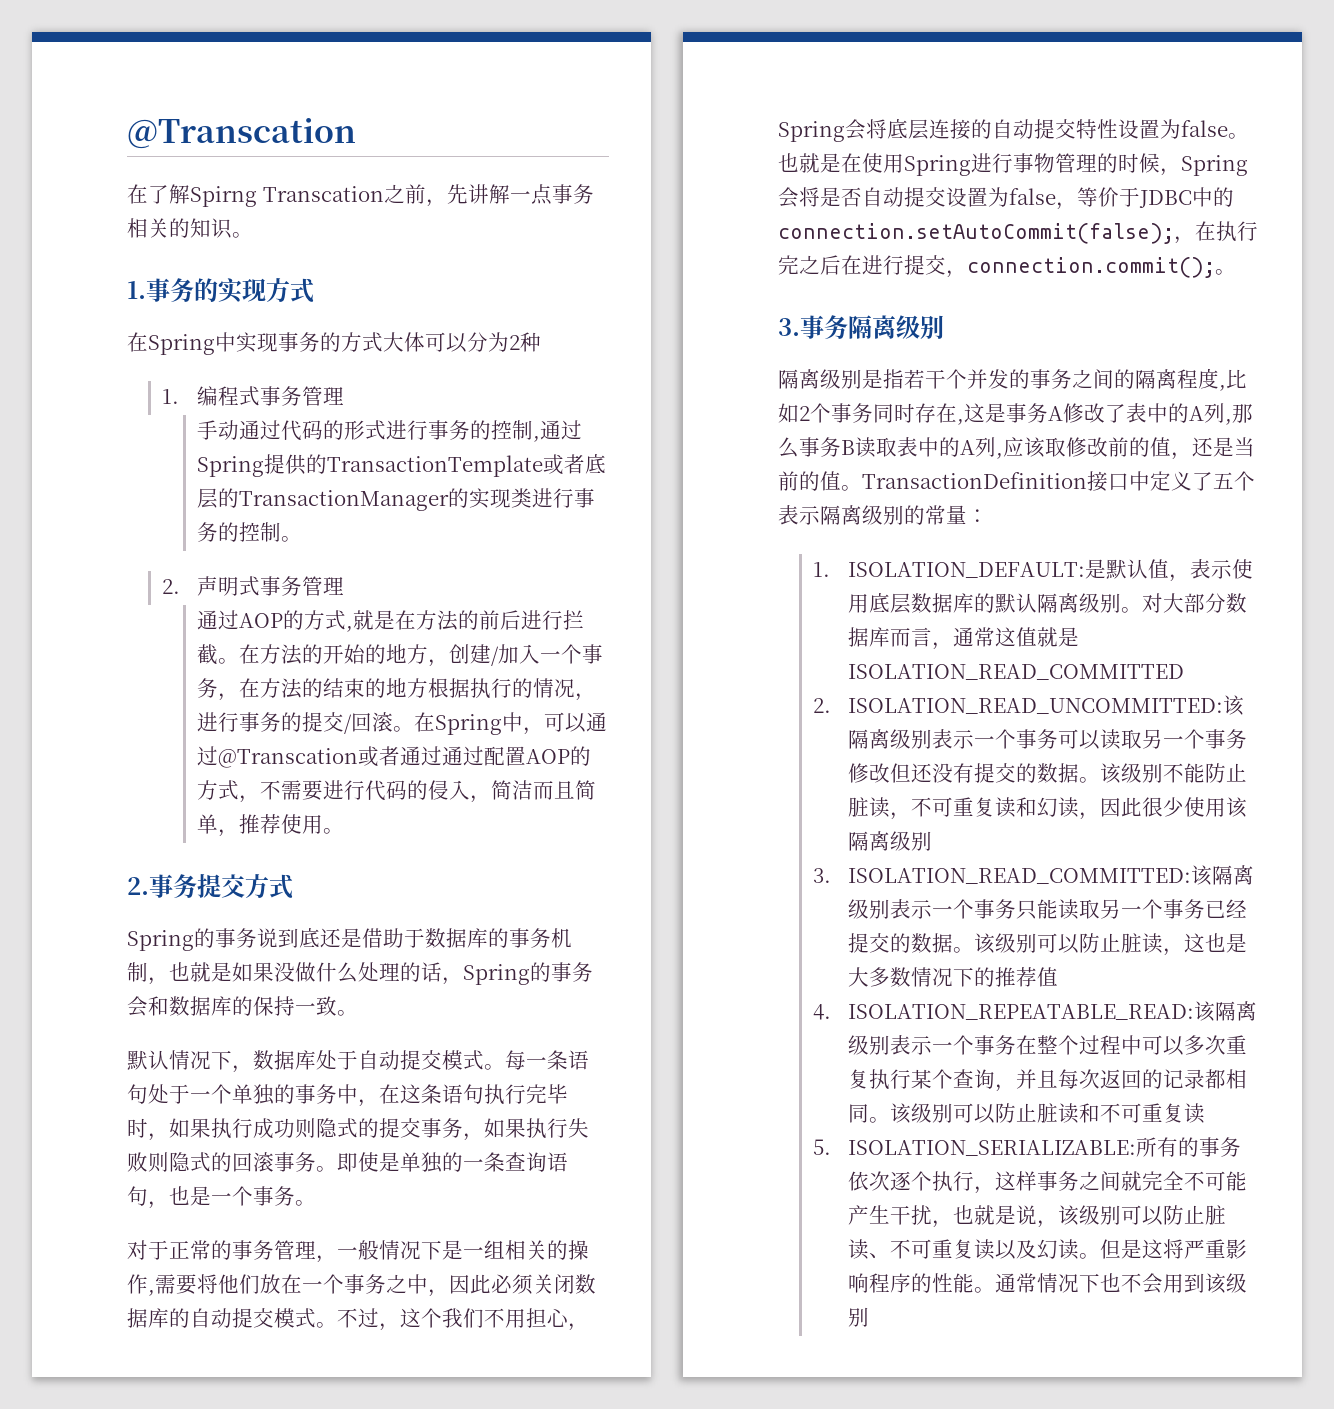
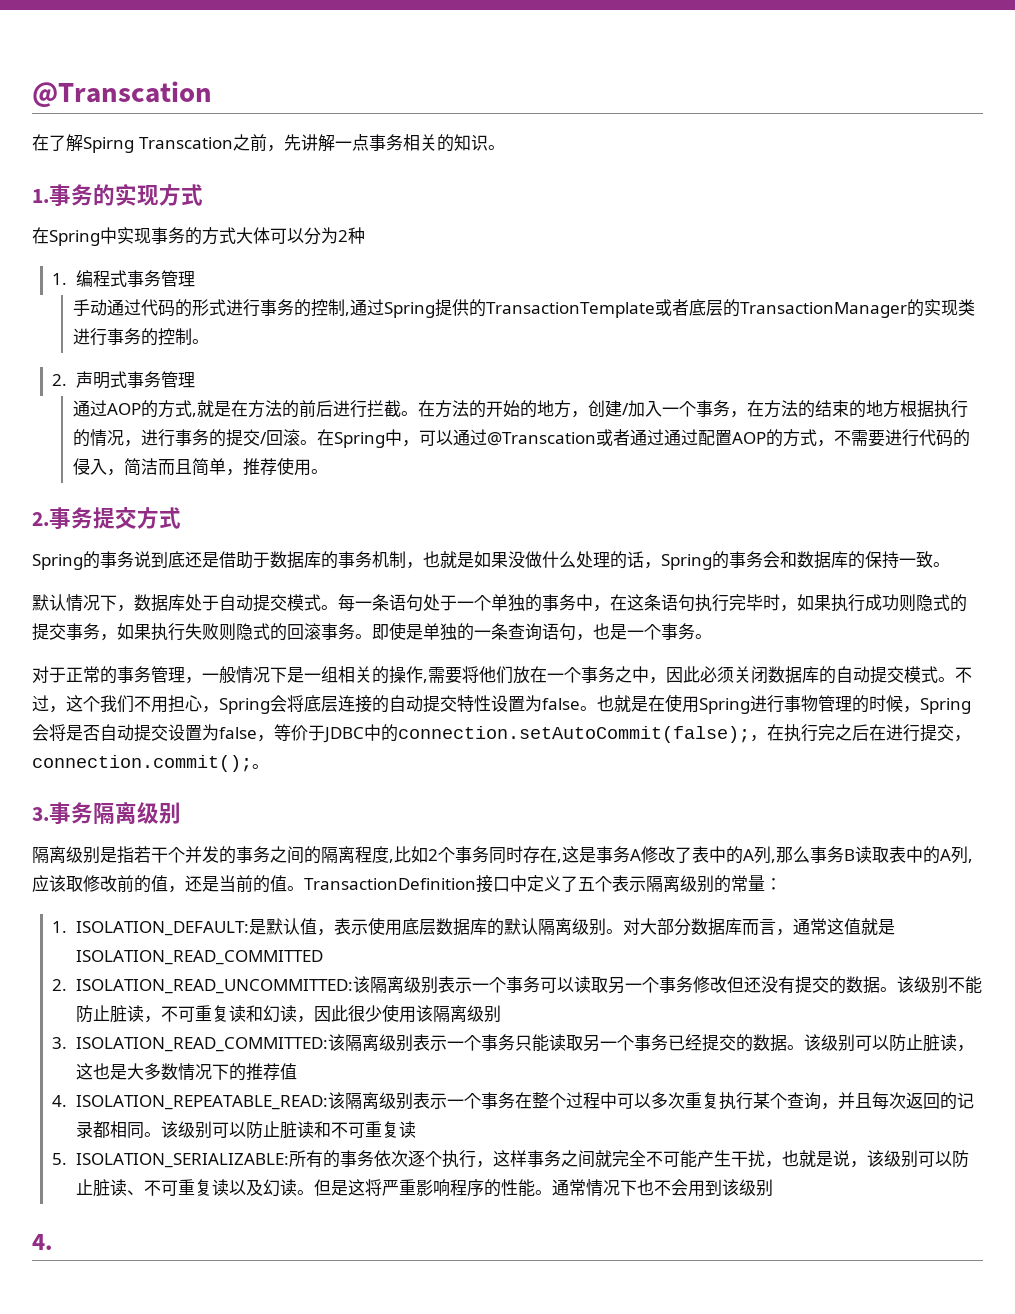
(870, 1317) none -> [32,1234,53,1250] // 4.

